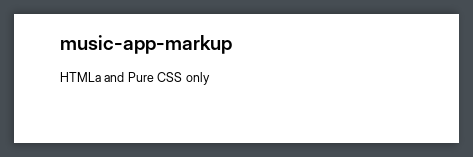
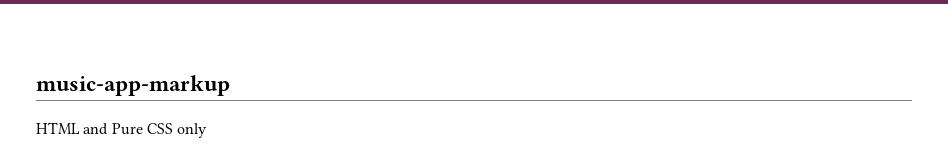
[60,72,101,82] HTMLa -> [36,122,80,134] HTML

